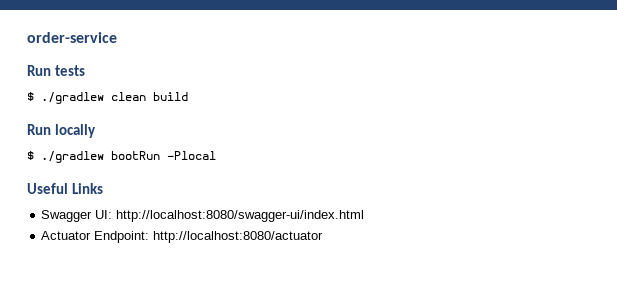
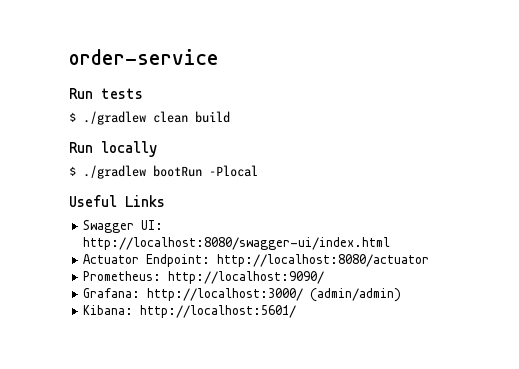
(324, 237) none -> [83,271,325,284] [83,288,402,302] [83,305,297,318] // Prometheus: http://localhost:9090/ // Grafana: http://localhost:3000/ (admin/admin) // Kibana: http://localhost:5601/

